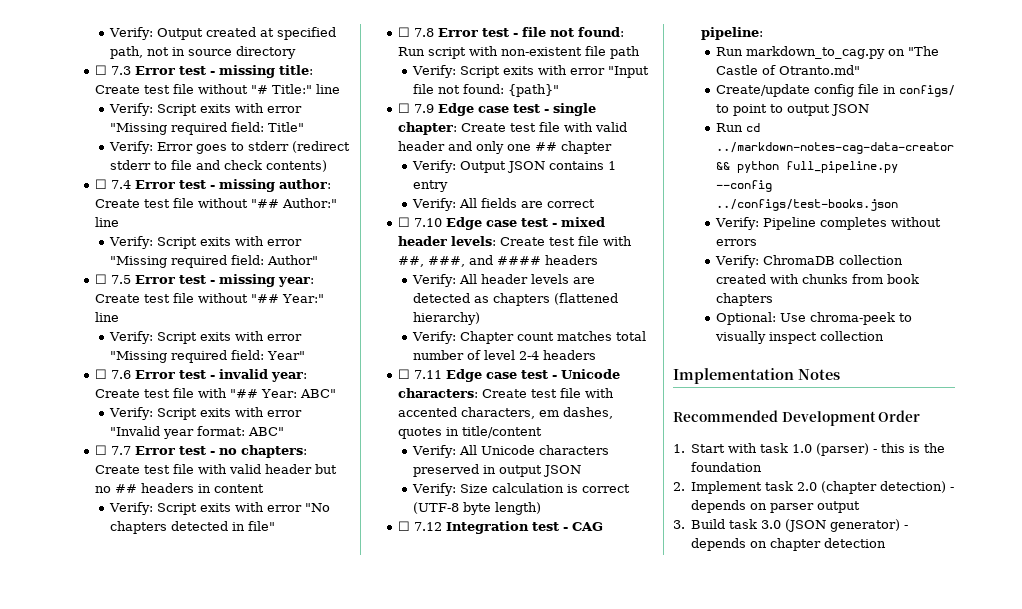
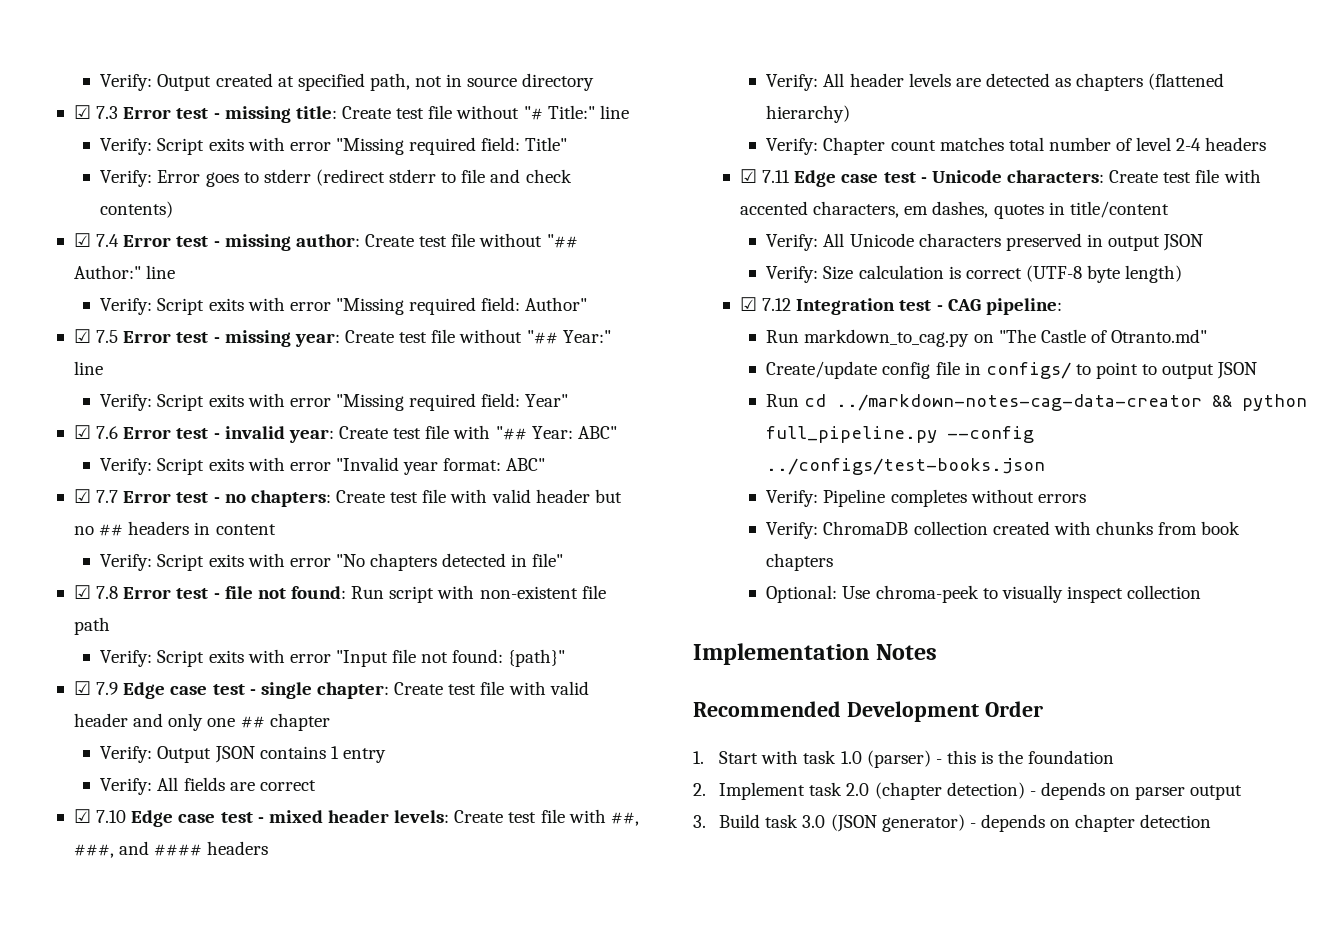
[95,65,108,75] ☐ -> [74,105,92,119] ☑
[95,179,108,189] ☐ -> [74,233,92,247] ☑
[95,274,108,284] ☐ -> [74,329,92,343] ☑
[95,369,108,379] ☐ -> [74,425,92,439] ☑
[95,445,108,455] ☐ -> [74,489,92,503] ☑
[398,27,411,37] ☐ -> [74,585,92,599] ☑
[398,103,411,113] ☐ -> [74,681,92,695] ☑
[398,217,411,227] ☐ -> [74,809,92,823] ☑
[398,369,411,379] ☐ -> [740,169,758,183] ☑
[398,521,411,531] ☐ -> [740,297,758,311] ☑

